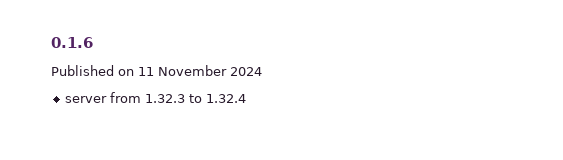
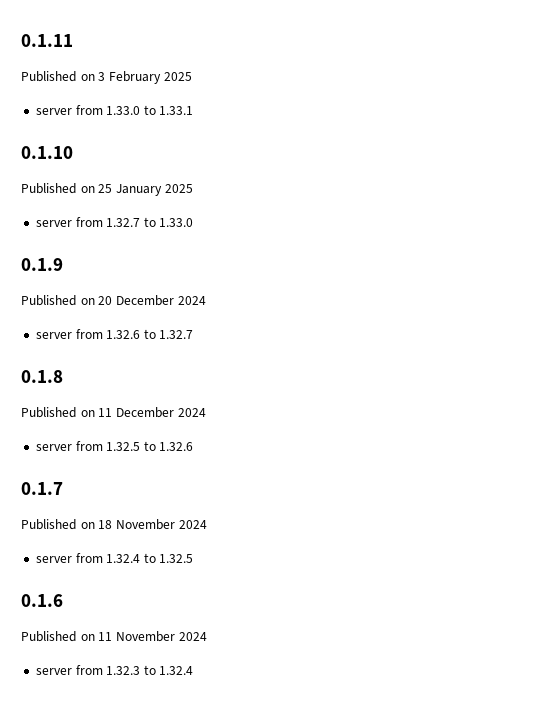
(51, 42) none -> [21,34,73,47] [21,71,192,84] [35,105,194,115] [21,146,73,159] [21,183,193,196] [35,217,194,227] [21,258,63,271] [21,295,206,306] [35,329,194,339] [21,370,63,383] [21,407,206,418] [35,441,194,451] [21,482,63,495] [21,519,207,530] [35,553,194,563] 0.1.11 // Published on 3 February 2025 // server from 1.33.0 to 1.33.1 // 0.1.10 // Published on 25 January 2025 // server from 1.32.7 to 1.33.0 // 0.1.9 // Published on 20 December 2024 // server from 1.32.6 to 1.32.7 // 0.1.8 // Published on 11 December 2024 // server from 1.32.5 to 1.32.6 // 0.1.7 // Published on 18 November 2024 // server from 1.32.4 to 1.32.5 //

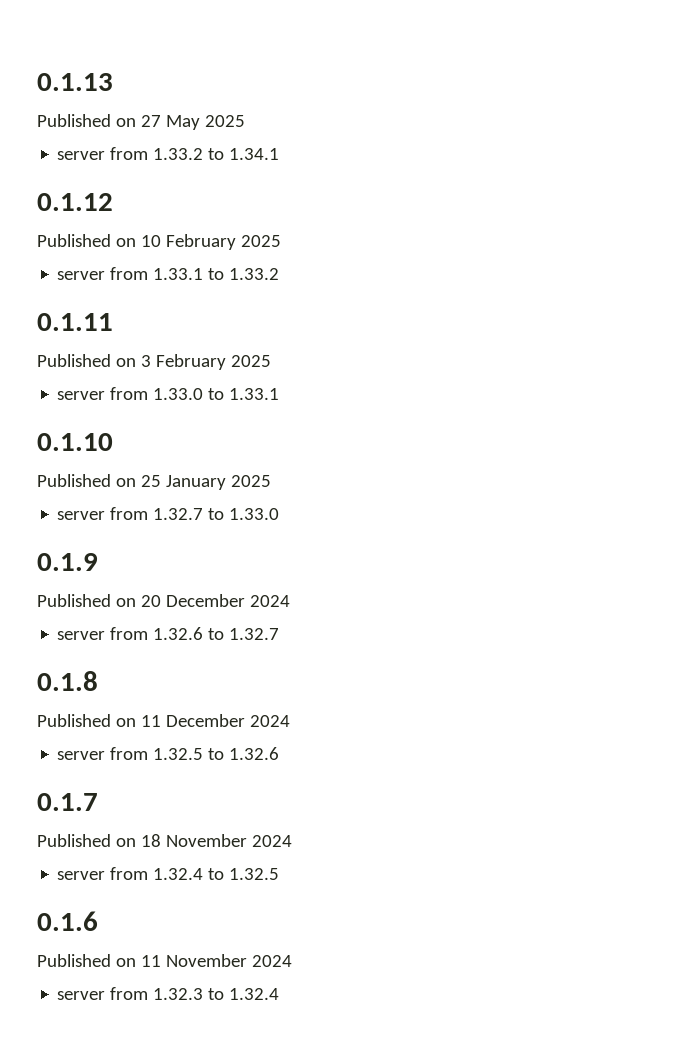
(21, 40) none -> [37,73,113,91] [37,114,245,130] [57,147,280,160] [37,193,113,211] [37,234,281,250] [57,267,280,280] 0.1.13 // Published on 27 May 2025 // server from 1.33.2 to 1.34.1 // 0.1.12 // Published on 10 February 2025 // server from 1.33.1 to 1.33.2 //

